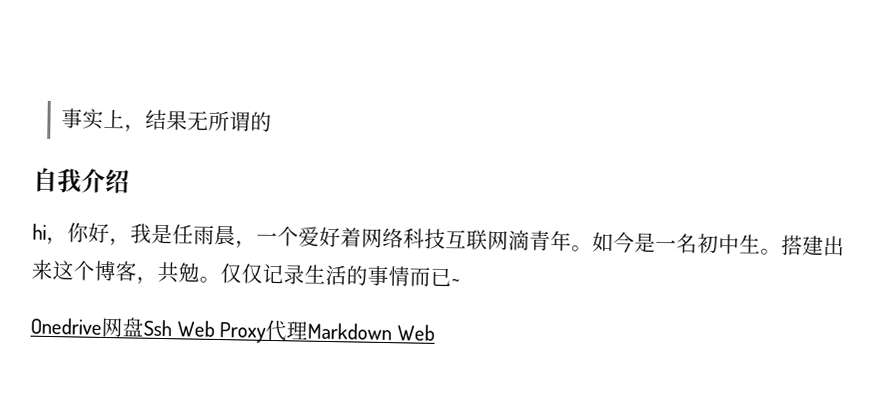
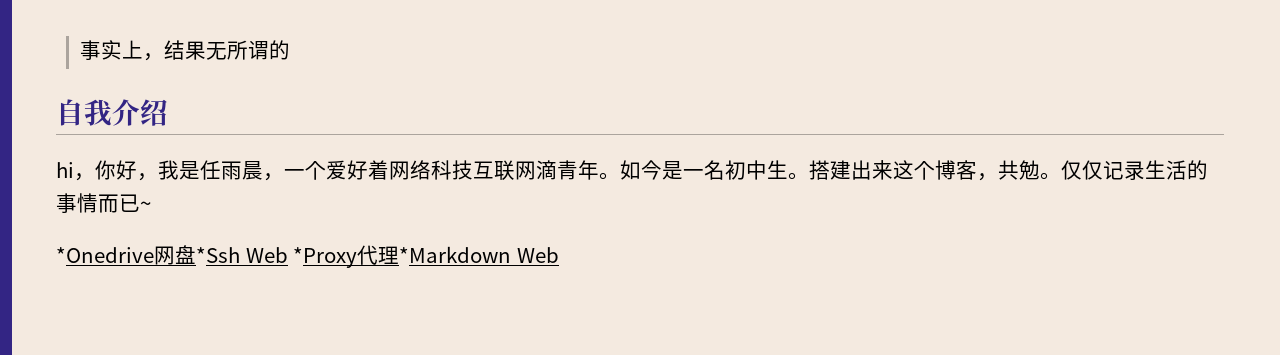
[30,317,393,343] Onedrive网盘Ssh Web Proxy代理Markdown -> [56,245,512,268] *Onedrive网盘*Ssh Web *Proxy代理*Markdown

